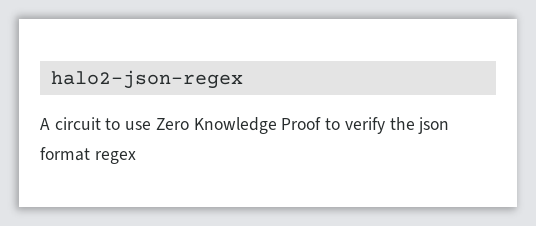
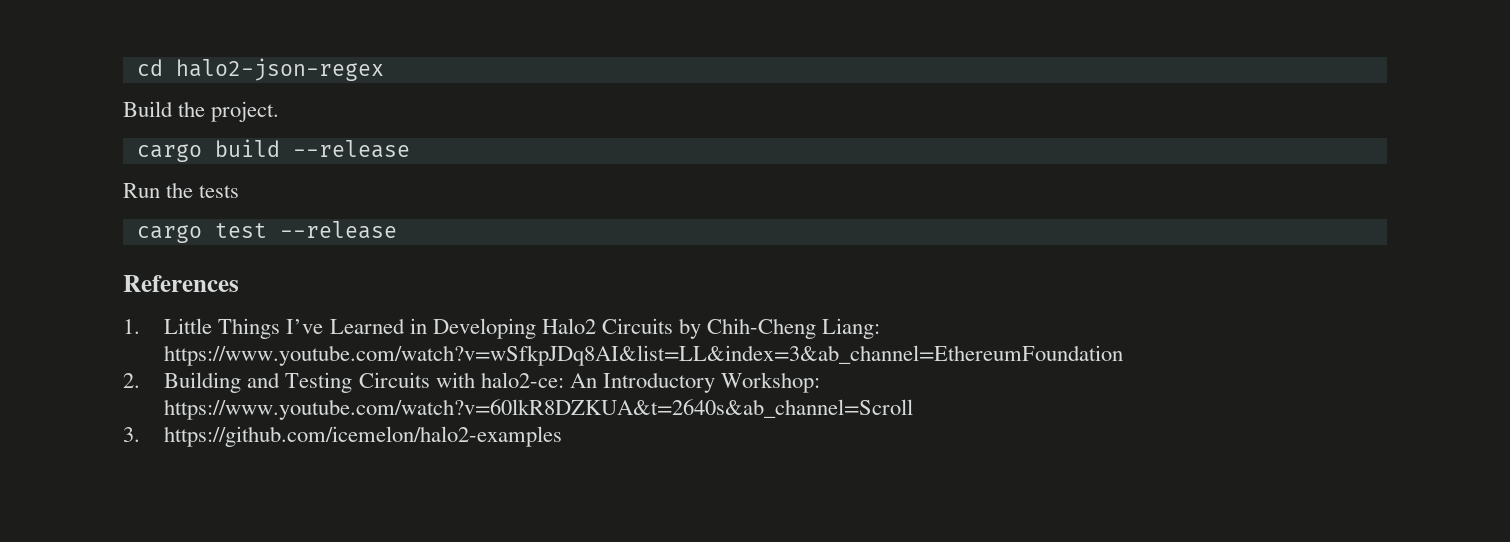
(50, 79) none -> [136,59,163,76] cd
[40,117,450,134] [40,147,136,164] A circuit to use Zero Knowledge Proof to verify the json format regex -> [123,101,280,122] [136,139,410,162] [123,182,240,198] [136,221,397,243] [123,275,239,292] [123,318,881,339] [164,345,1124,366] [123,372,820,393] [164,399,914,420] [123,426,563,447] Build the project. // cargo build --release // Run the tests // cargo test --release // References // 1. Little Things I’ve Learned in Developing Halo2 Circuits by Chih-Cheng Liang: https://www.youtube.com/watch?v=wSfkpJDq8AI&list=LL&index=3&ab_channel=EthereumFoundation // 2. Building and Testing Circuits with halo2-ce: An Introductory Workshop: https://www.youtube.com/watch?v=60lkR8DZKUA&t=2640s&ab_channel=Scroll // 3. https://github.com/icemelon/halo2-examples

